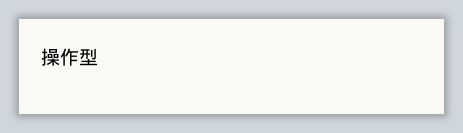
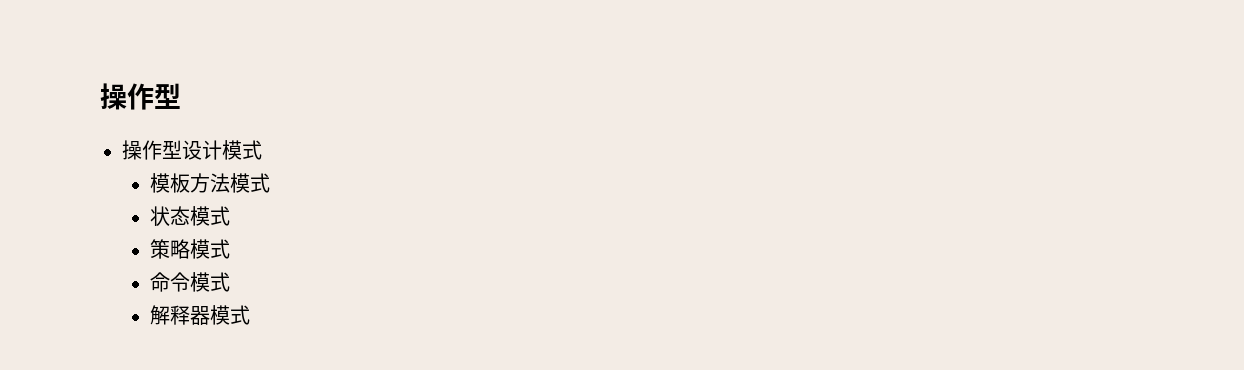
[41,48,98,66] 操作型 -> [100,83,181,110] [122,140,262,160] [150,173,271,193] [150,206,231,226] [150,239,231,259] [150,272,231,292] [150,305,251,325] 操作型 // 操作型设计模式 // 模板方法模式 // 状态模式 // 策略模式 // 命令模式 // 解释器模式

